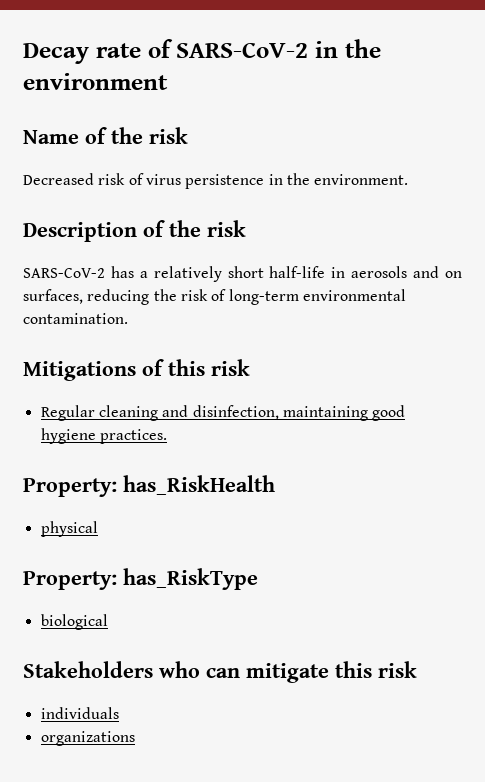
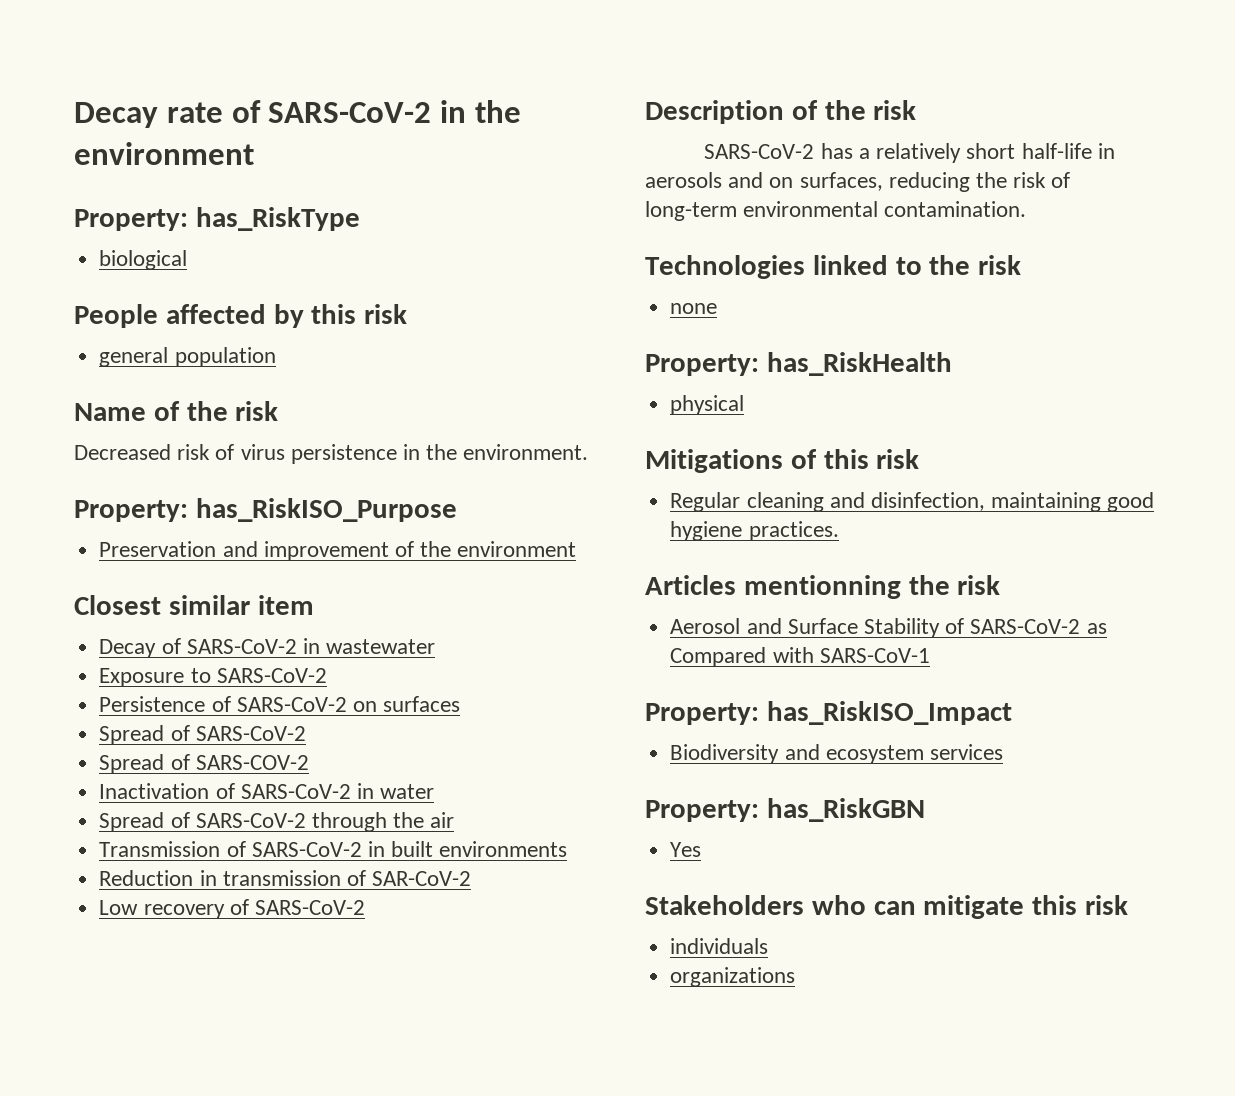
(168, 81) none -> [74,207,360,231] [99,250,188,270] [74,304,408,328] [99,347,276,367] // Property: has_RiskType // biological // People affected by this risk // general population
(409, 179) none -> [74,498,457,522] [99,541,577,561] [74,595,314,615] [99,638,436,658] [99,668,327,687] [99,696,461,712] [99,725,306,745] [99,754,309,774] [99,783,435,799] [99,812,455,832] [99,841,568,857] [99,870,472,886] [99,899,365,919] // Property: has_RiskISO_Purpose // Preservation and improvement of the environment // Closest similar item // Decay of SARS-CoV-2 in wastewater // Exposure to SARS-CoV-2 // Persistence of SARS-CoV-2 on surfaces // Spread of SARS-CoV-2 // Spread of SARS-COV-2 // Inactivation of SARS-CoV-2 in water // Spread of SARS-CoV-2 through the air // Transmission of SARS-CoV-2 in built environments // Reduction in transmission of SAR-CoV-2 // Low recovery of SARS-CoV-2
(128, 318) none -> [645,255,1022,279] [670,303,718,314] [645,352,952,376] [670,395,745,415] // Technologies linked to the risk // none // Property: has_RiskHealth // physical
[23,475,275,497] [40,521,98,537] [23,568,258,590] [40,614,108,630] Property: has_RiskHealth // physical // Property: has_RiskType // biological -> [645,575,1001,599] [670,618,1107,638] [670,647,930,667] [645,701,1012,725] [670,744,1003,764] [645,798,925,822] [670,842,702,857] Articles mentionning the risk // Aerosol and Surface Stability of SARS-CoV-2 as Compared with SARS-CoV-1 // Property: has_RiskISO_Impact // Biodiversity and ecosystem services // Property: has_RiskGBN // Yes

